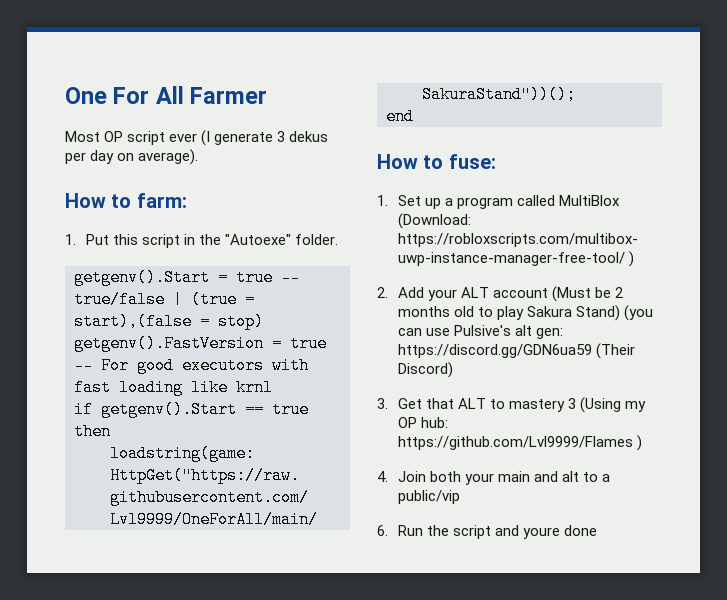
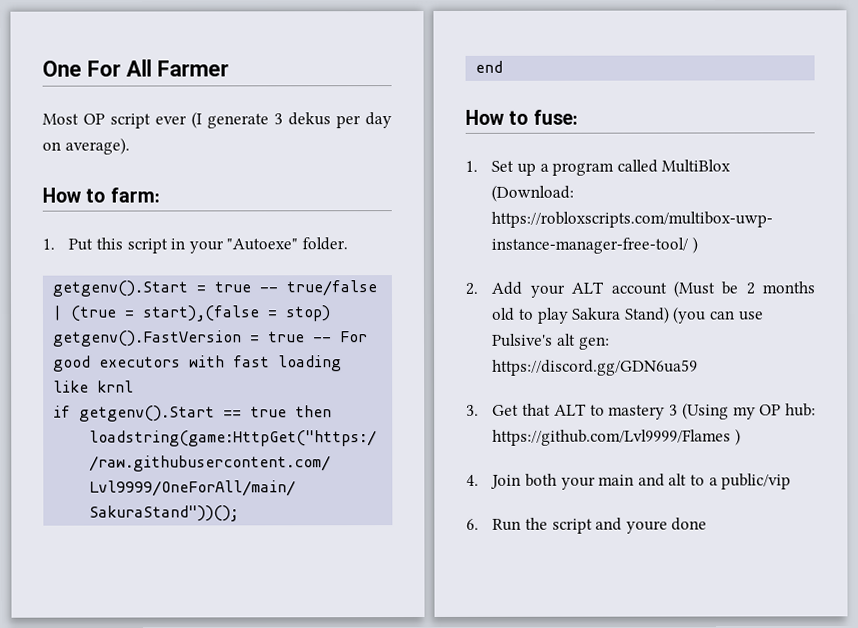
[199,234,222,245] the -> [188,240,224,254] your
[596,343,636,359] [397,362,453,378] (Their Discord) -> (699, 367) none

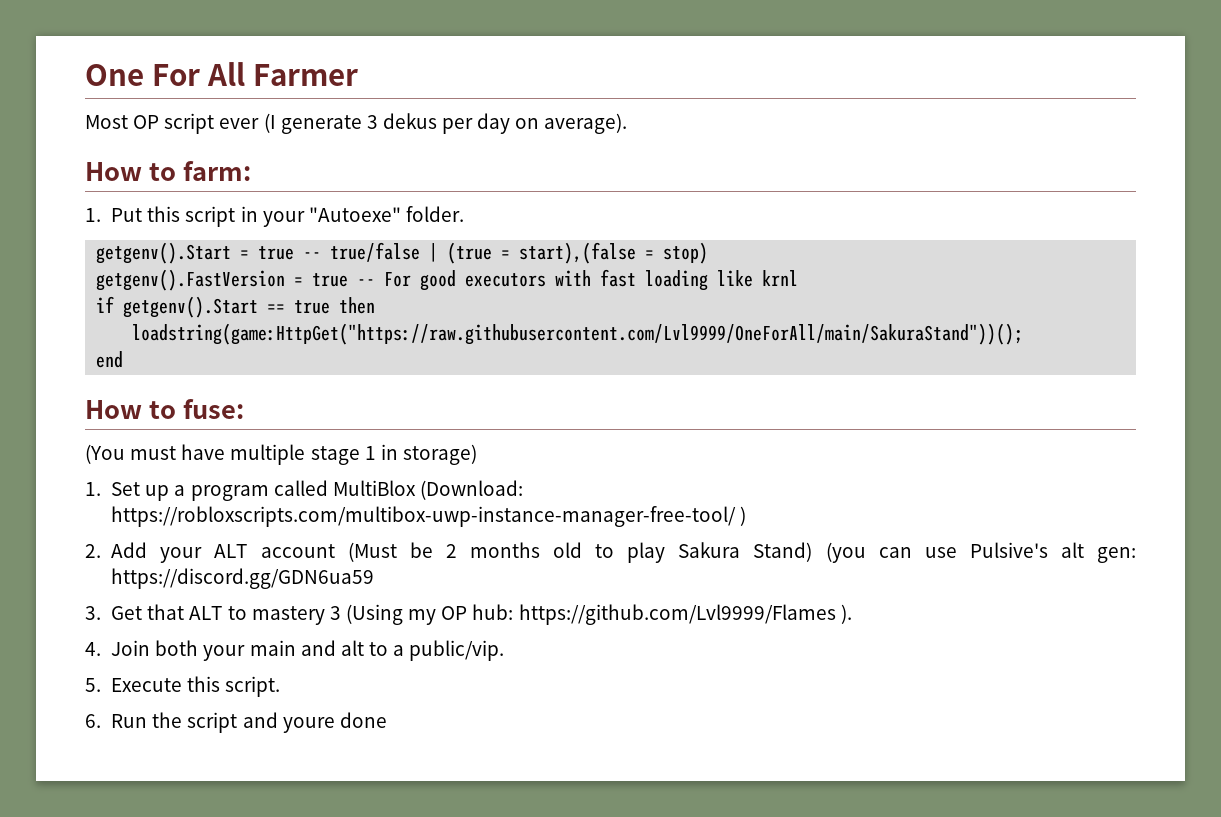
(578, 117) none -> [85,444,477,465] // (You must have multiple stage 1 in storage)
[735,428,742,446] ) -> [840,604,852,624] ).
[721,473,792,490] public/vip -> [409,640,505,661] [85,676,281,697] public/vip. // 5. Execute this script.

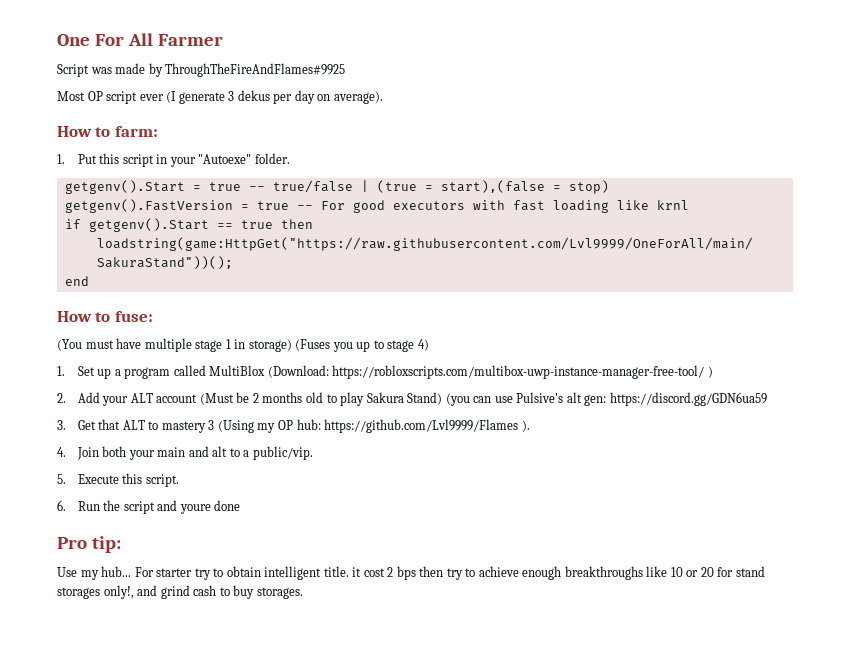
(358, 75) none -> [57,63,346,77] // Script was made by ThroughTheFireAndFlames#9925
(477, 454) none -> [295,339,429,352] (Fuses you up to stage 4)
(387, 720) none -> [57,536,121,553] [57,566,765,580] [57,585,303,599] // Pro tip: // Use my hub... For starter try to obtain intelligent title. it cost 2 bps then try to achieve enough breakthroughs like 10 or 20 for stand storages only!, and grind cash to buy storages.

